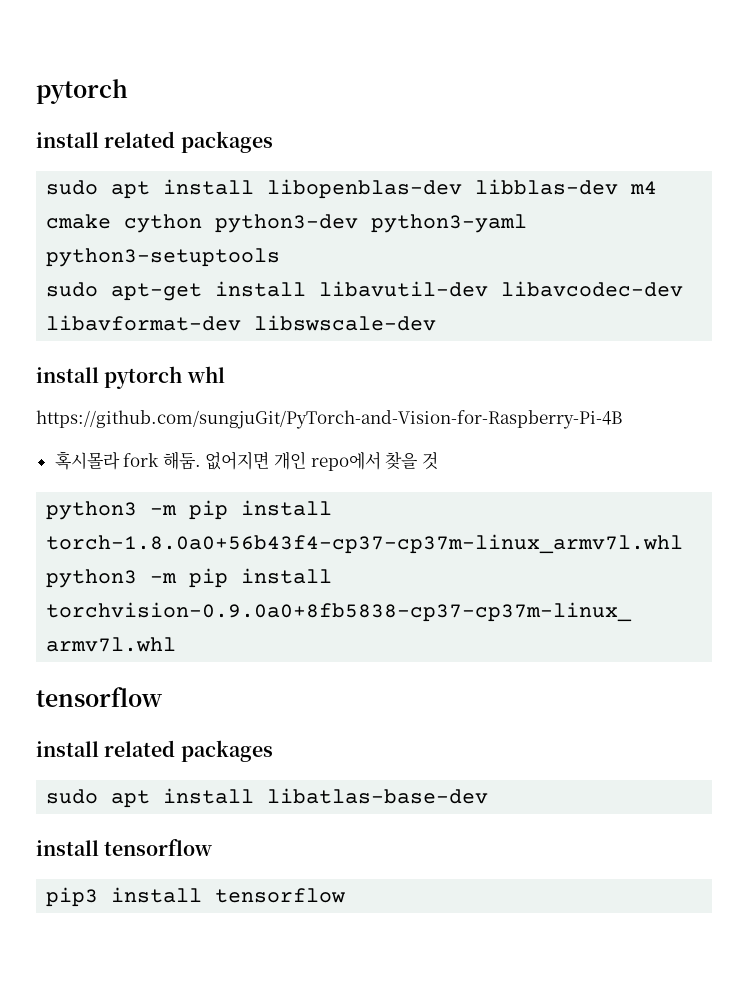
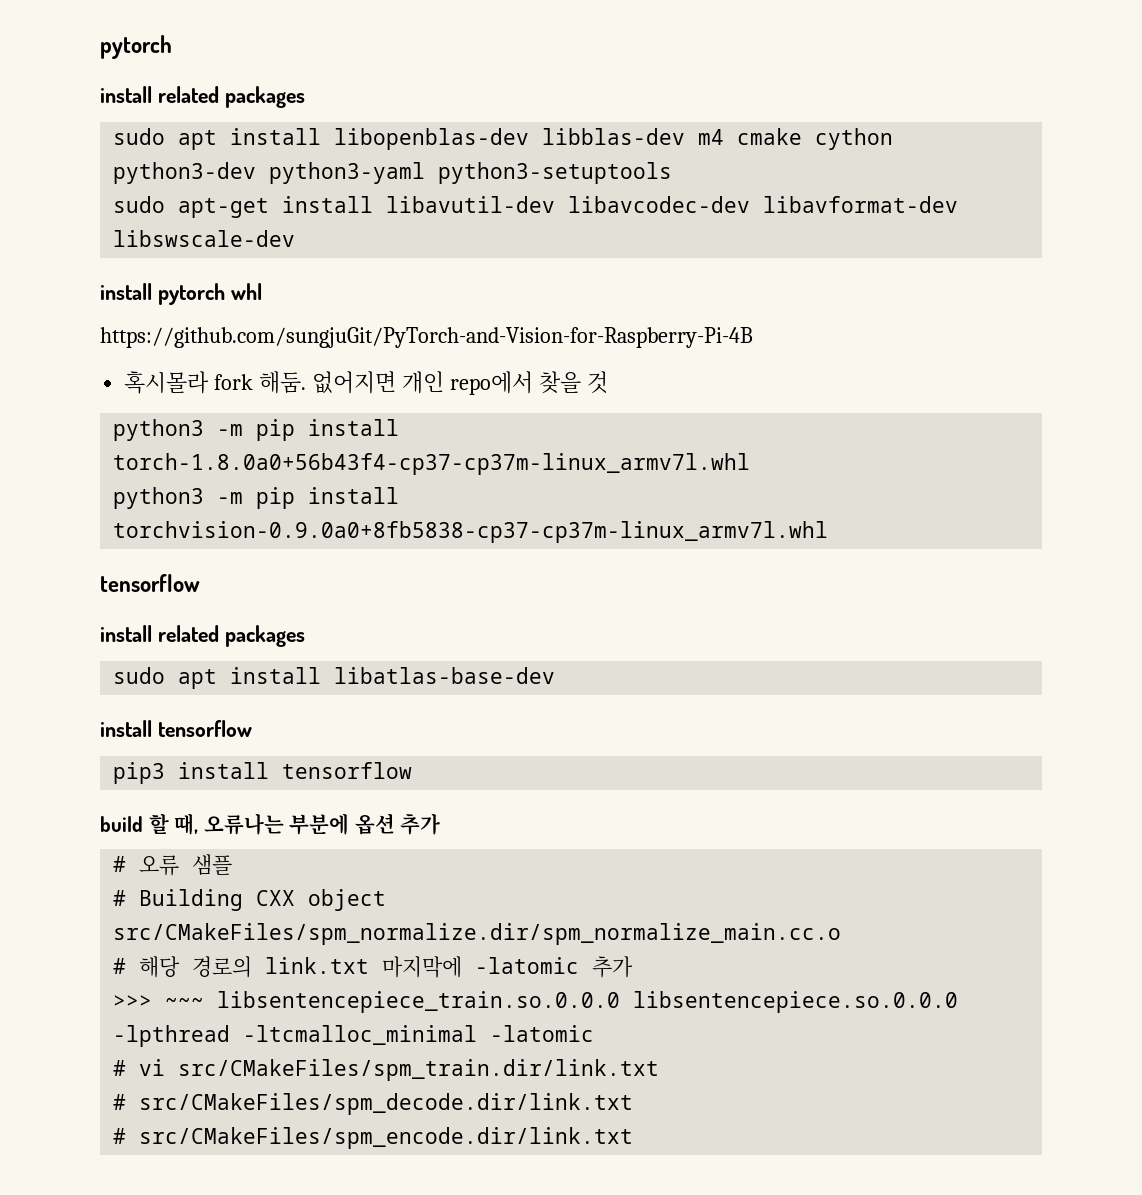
(346, 895) none -> [100,813,441,835] [113,854,233,876] [113,889,387,911] [113,923,842,945] [113,956,634,978] [113,991,959,1013] [113,1025,595,1047] [113,1059,660,1081] [113,1093,634,1115] [113,1127,634,1149] // build 할 때, 오류나는 부분에 옵션 추가 // # 오류 샘플 // # Building CXX object src/CMakeFiles/spm_normalize.dir/spm_normalize_main.cc.o // # 해당 경로의 link.txt 마지막에 -latomic 추가 // >>> ~~~ libsentencepiece_train.so.0.0.0 libsentencepiece.so.0.0.0 -lpthread -ltcmalloc_minimal -latomic // # vi src/CMakeFiles/spm_train.dir/link.txt // # src/CMakeFiles/spm_decode.dir/link.txt // # src/CMakeFiles/spm_encode.dir/link.txt

